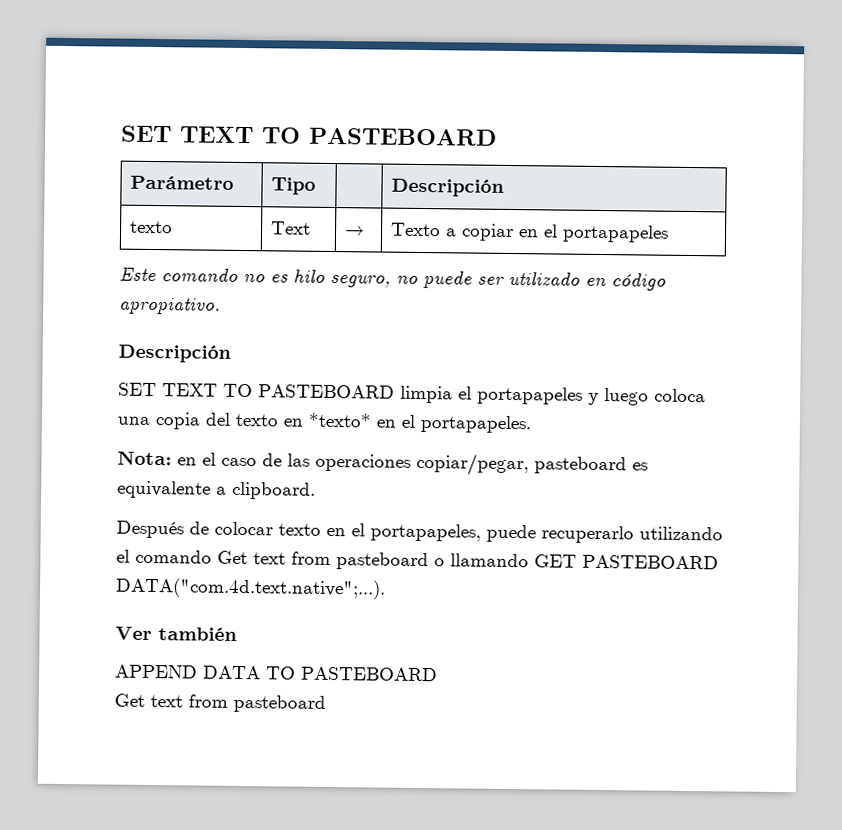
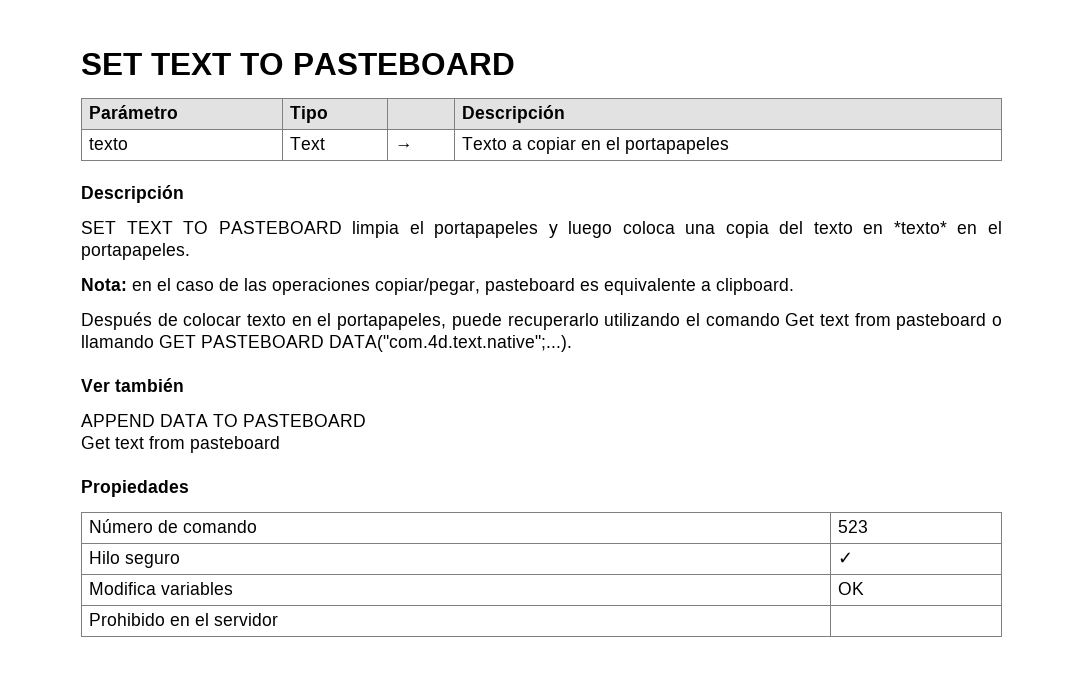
[119,266,666,291] [119,297,221,315] // Este comando no es hilo seguro, no puede ser utilizado en código apropiativo. -> (730, 145) none
(326, 703) none -> [81,480,189,497] [89,519,258,533] [838,520,869,533] [89,551,181,568] [838,552,854,564] [89,582,234,595] [838,582,865,595] [89,613,279,626] // Propiedades // Número de comando | 523 // Hilo seguro | ✓ // Modifica variables | OK // Prohibido en el servidor |

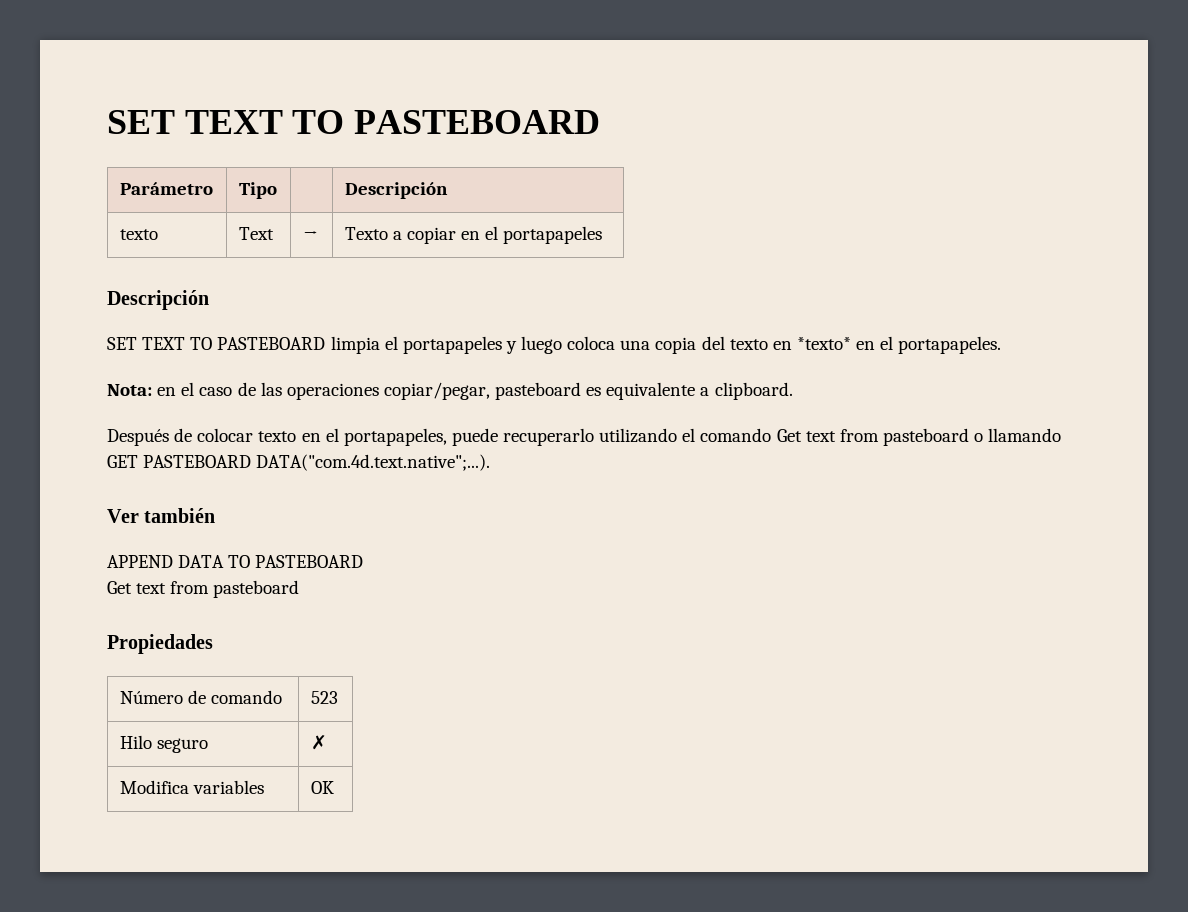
[838,552,854,564] ✓ -> [310,735,327,750] ✗
[89,613,279,626] // Prohibido en el servidor | -> (334, 787) none

